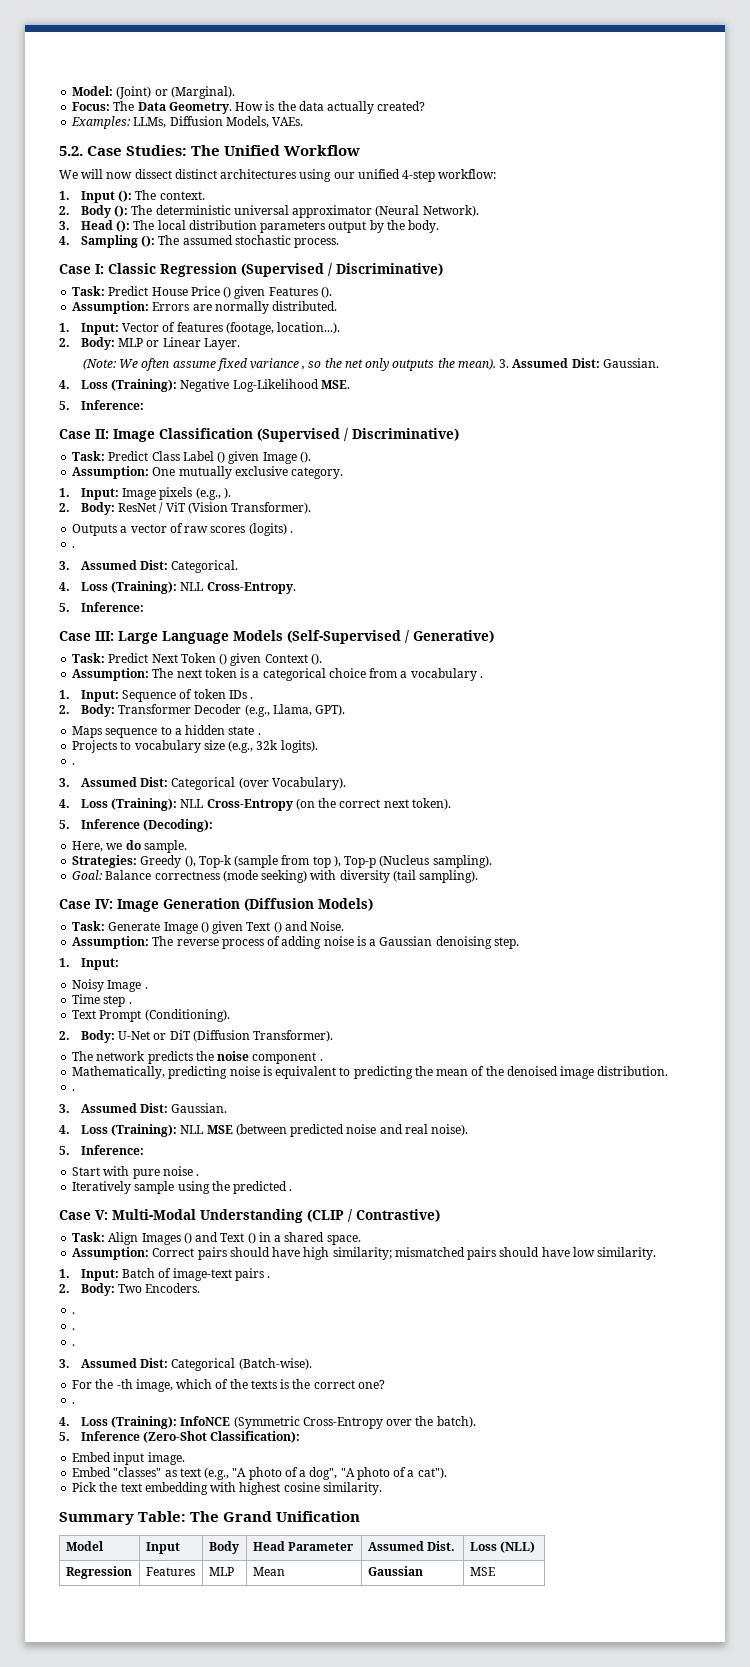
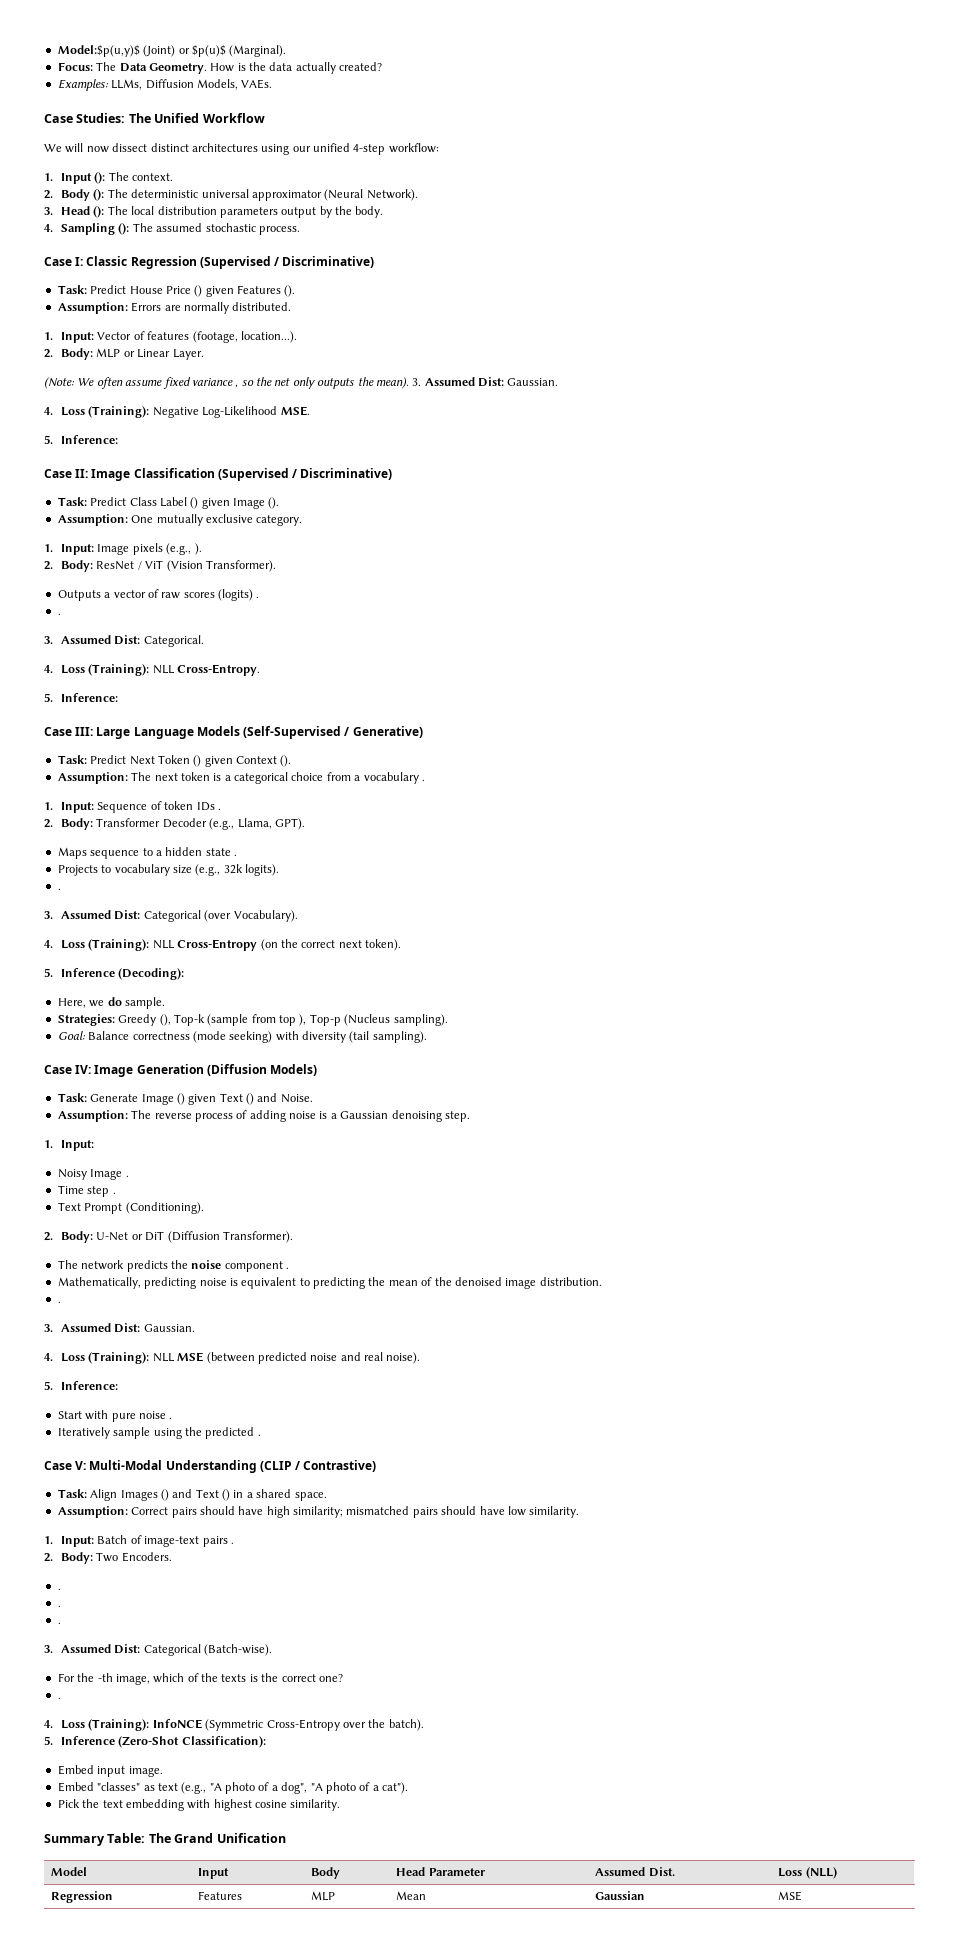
[72,86,114,96] Model: -> [57,45,140,57] Model:$p(u,y)$
(168, 92) none -> [191,45,226,57] $p(u)$
[59,146,83,156] 5.2. -> (273, 84) none

